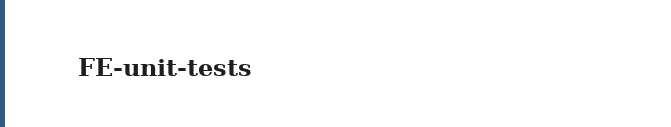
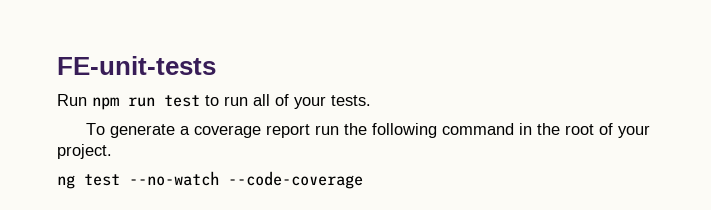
(252, 67) none -> [57,94,371,110] [86,123,651,138] [57,144,112,159] [57,171,363,189] // Run npm run test to run all of your tests. // To generate a coverage report run the following command in the root of your project. // ng test --no-watch --code-coverage

